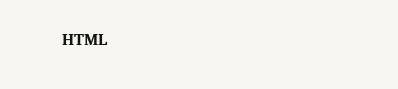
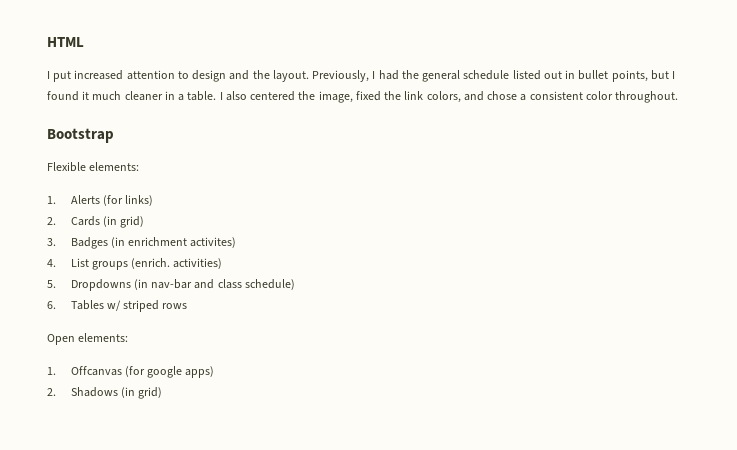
(108, 39) none -> [47,70,676,82] [47,91,679,103] [47,128,114,143] [47,162,140,172] [47,195,154,206] [47,216,145,228] [47,237,237,249] [47,258,223,270] [47,279,295,291] [47,300,188,312] [47,333,129,345] [47,366,215,378] [47,387,163,399] // I put increased attention to design and the layout. Previously, I had the general schedule listed out in bullet points, but I found it much cleaner in a table. I also centered the image, fixed the link colors, and chose a consistent color throughout. // Bootstrap // Flexible elements: // 1. Alerts (for links) // 2. Cards (in grid) // 3. Badges (in enrichment activites) // 4. List groups (enrich. activities) // 5. Dropdowns (in nav-bar and class schedule) // 6. Tables w/ striped rows // Open elements: // 1. Offcanvas (for google apps) // 2. Shadows (in grid)

